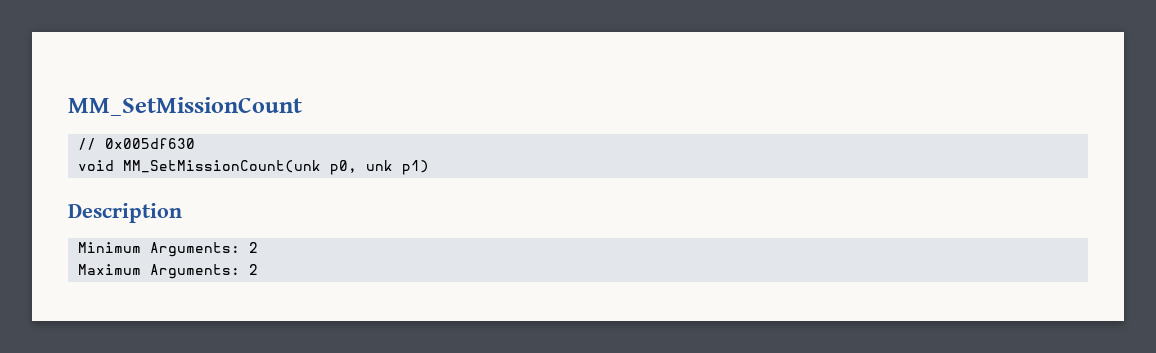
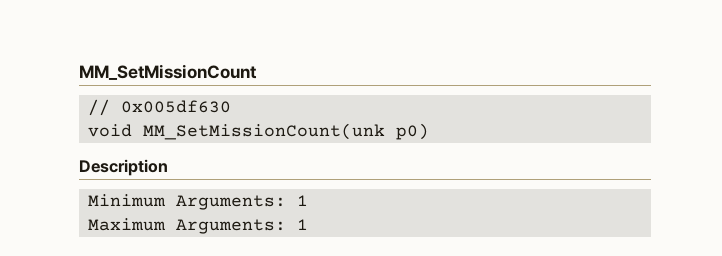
[330,160,430,175] p0, unk p1) -> [395,123,429,140] p0)
[249,242,259,253] 2 -> [296,195,308,206] 1
[249,264,259,275] 2 -> [296,219,308,230] 1

